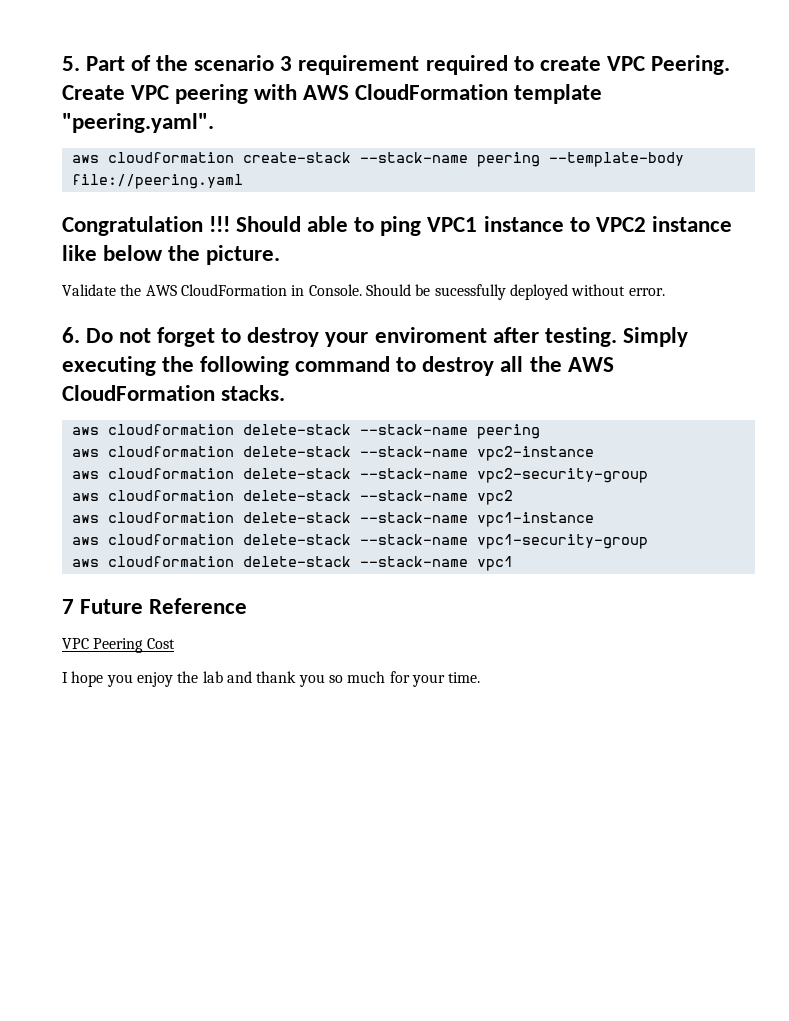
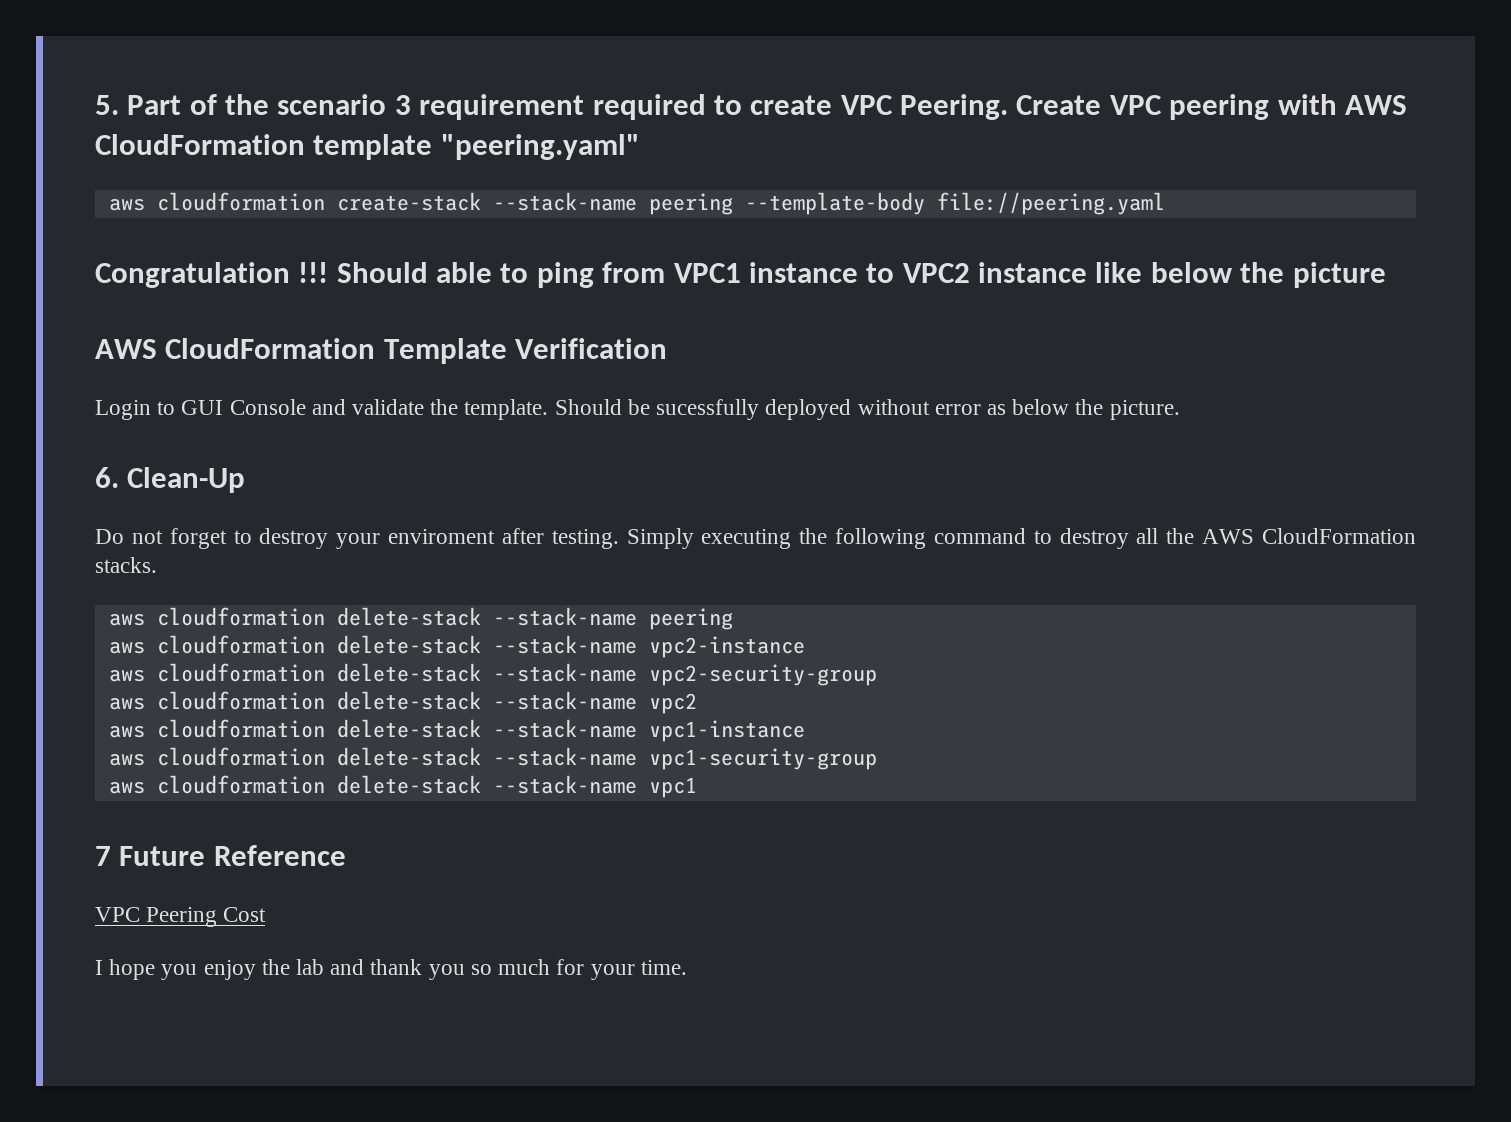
[62,113,214,133] "peering.yaml". -> [440,134,640,160] "peering.yaml"
(422, 226) none -> [602,262,666,283] from
[206,245,281,265] [62,284,362,296] picture. // Validate the AWS CloudFormation in Console. -> [1292,262,1386,288] [95,338,668,364] [95,399,549,420] picture // AWS CloudFormation Template Verification // Login to GUI Console and validate the template.
[628,288,665,296] error. -> [934,399,1180,420] error as below the picture.
(80, 335) none -> [127,467,246,493] Clean-Up //

